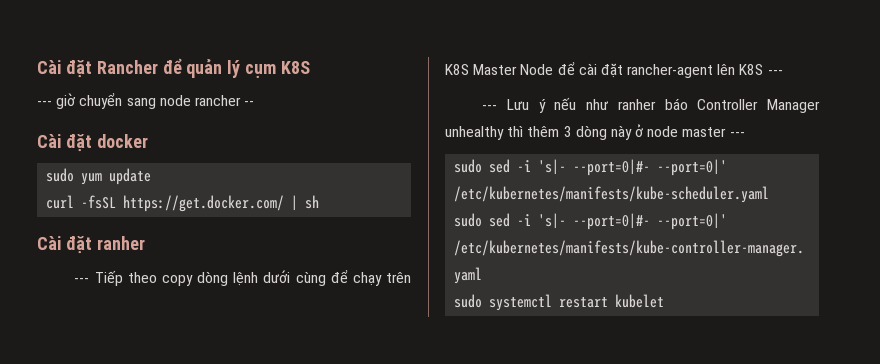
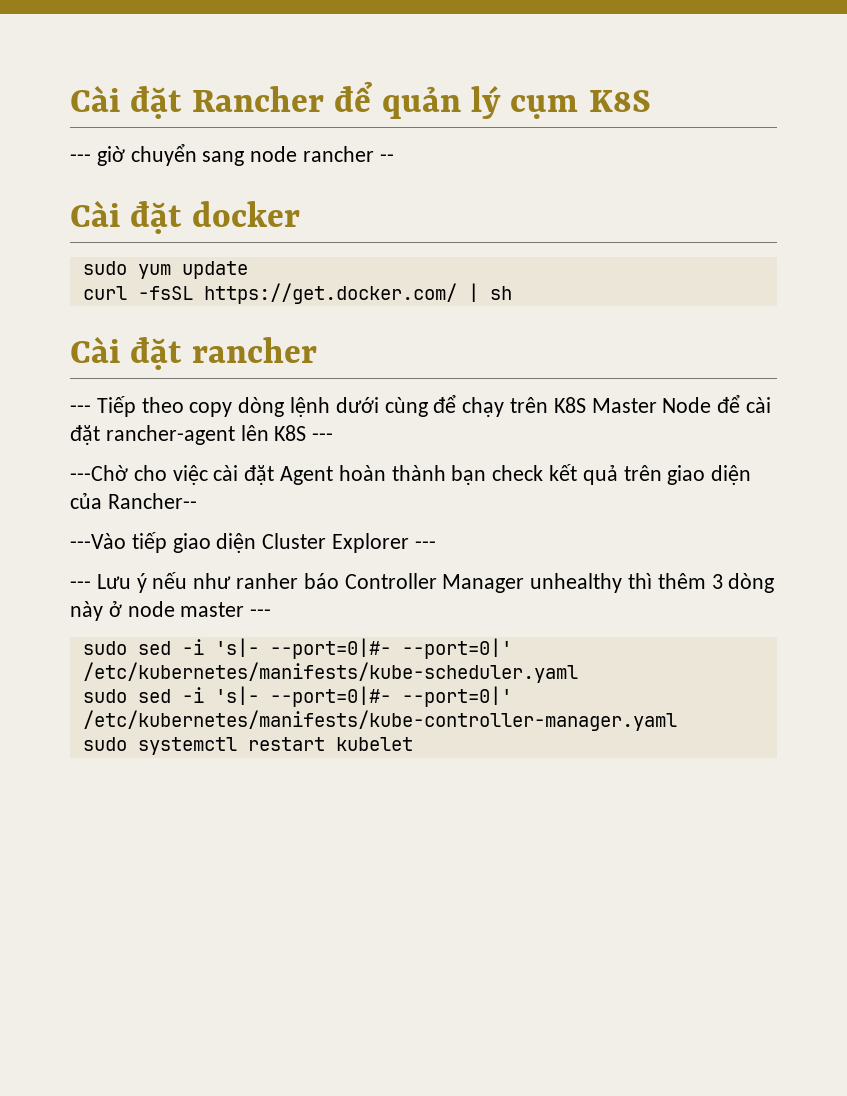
[96,236,145,250] ranher -> [191,337,317,363] rancher
(783, 72) none -> [70,464,752,485] [70,493,197,509] [70,532,436,553] // ---Chờ cho việc cài đặt Agent hoàn thành bạn check kết quả trên giao diện của Rancher-- // ---Vào tiếp giao diện Cluster Explorer ---

